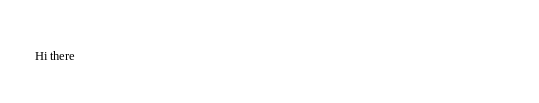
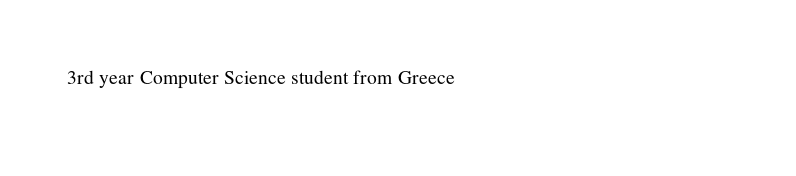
[35,51,76,60] Hi there -> [67,70,455,89] 3rd year Computer Science student from Greece

